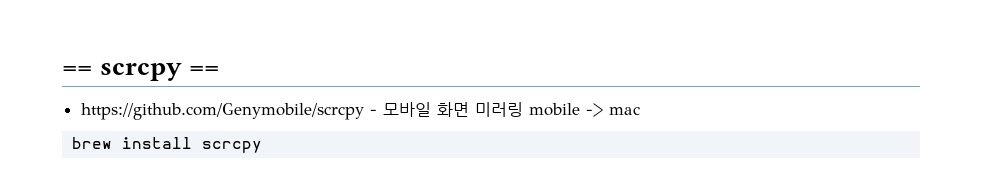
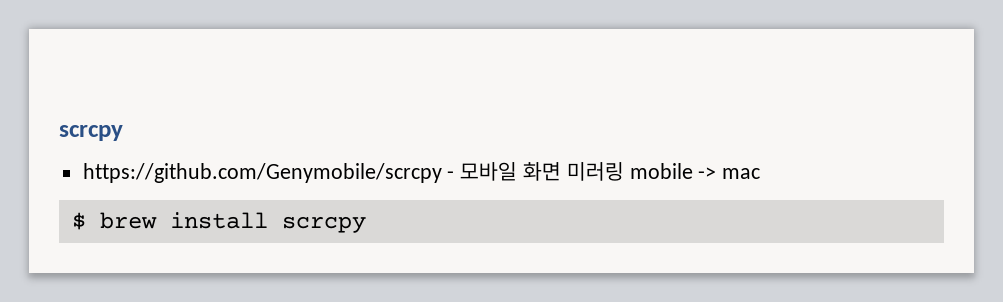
[62,63,220,81] == scrcpy == -> [59,125,123,141] scrcpy
(640, 110) none -> [71,212,86,230] $

